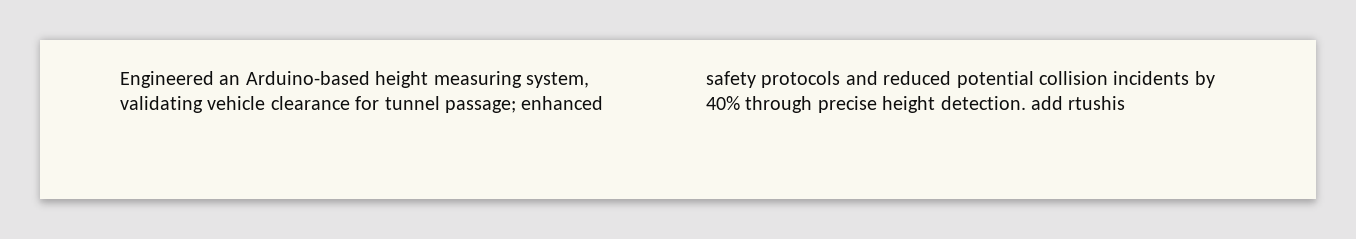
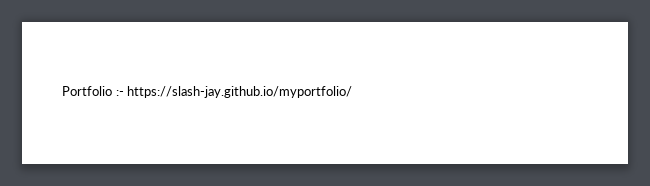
[120,71,589,88] [120,96,604,113] [706,71,1215,88] [706,96,1126,113] Engineered an Arduino-based height measuring system, validating vehicle clearance for tunnel passage; enhanced safety protocols and reduced potential collision incidents by 40% through precise height detection. add rtushis -> [62,86,353,98] Portfolio :- https://slash-jay.github.io/myportfolio/

